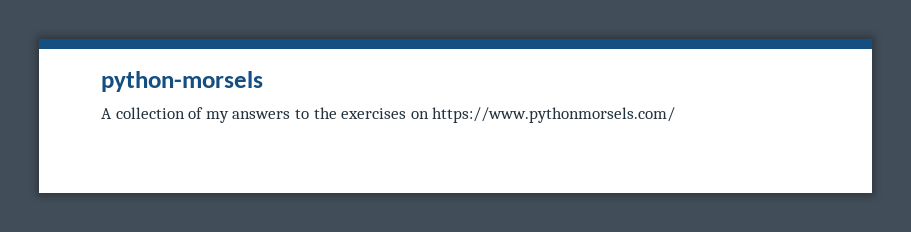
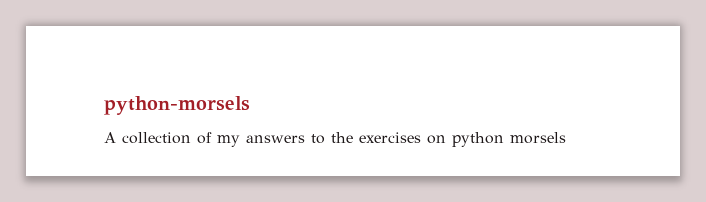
[432,107,676,123] https://www.pythonmorsels.com/ -> [452,132,566,147] python morsels

